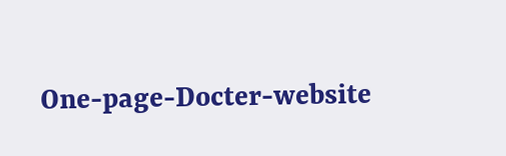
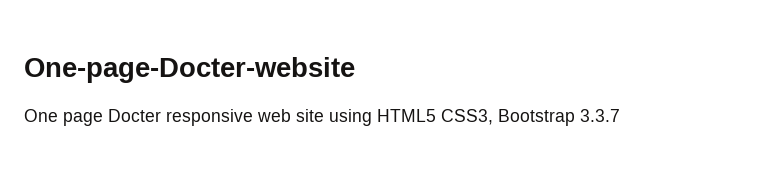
(372, 98) none -> [24,109,620,126] // One page Docter responsive web site using HTML5 CSS3, Bootstrap 3.3.7

